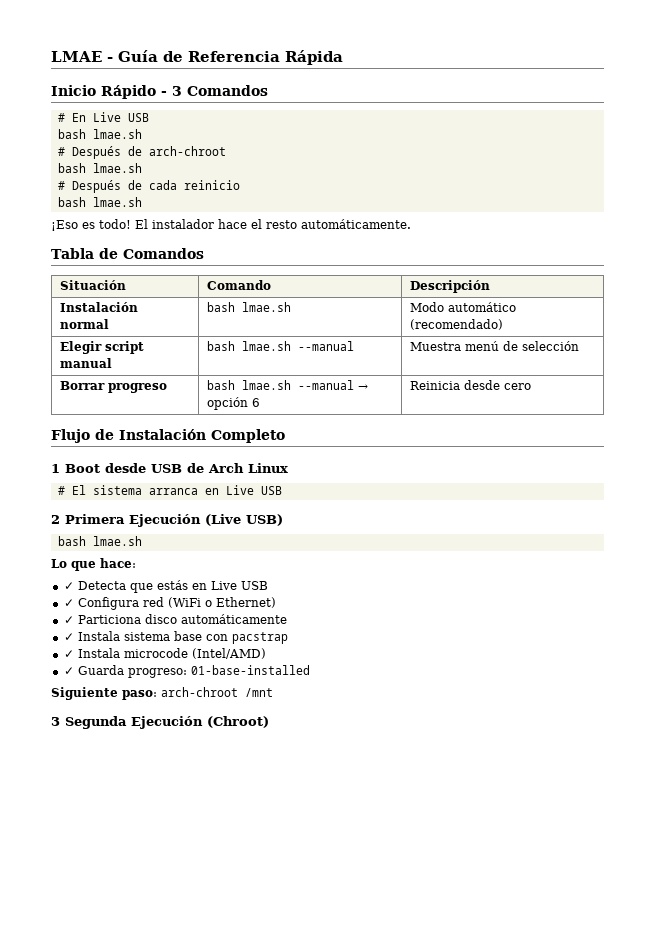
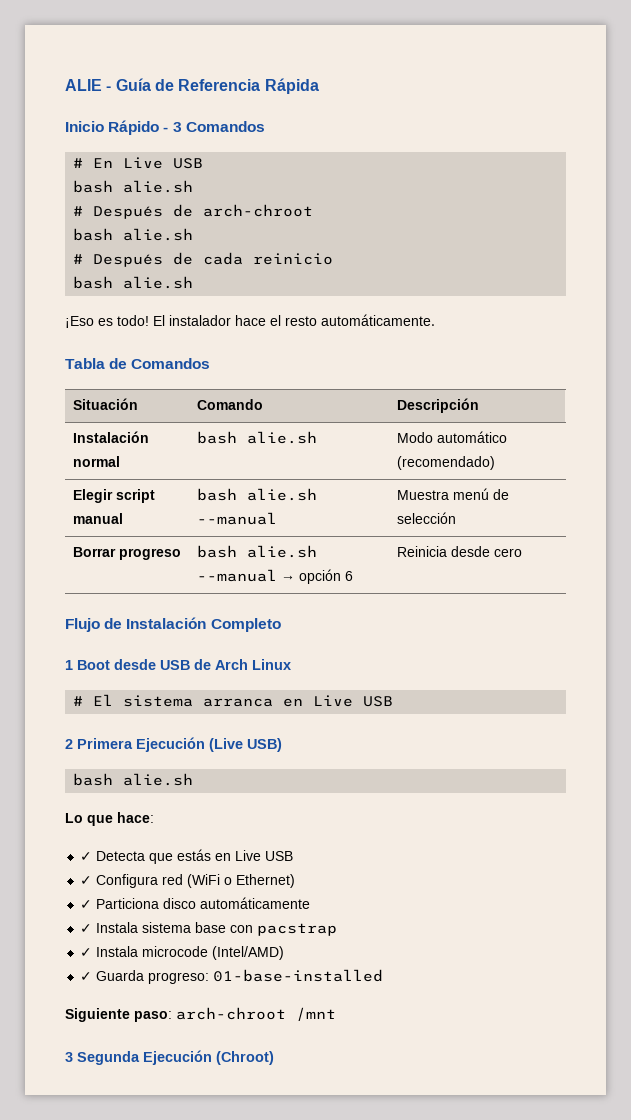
[51,51,102,62] LMAE -> [65,79,102,91] ALIE
[92,129,142,139] lmae.sh -> [123,180,194,193] alie.sh
[92,163,142,173] lmae.sh -> [123,228,194,241] alie.sh
[92,197,142,207] lmae.sh -> [123,276,194,289] alie.sh
[241,302,291,312] lmae.sh -> [246,431,317,444] alie.sh
[241,341,291,351] lmae.sh -> [246,488,317,501] alie.sh
[241,380,291,390] lmae.sh -> [246,545,317,558] alie.sh
[92,536,142,546] lmae.sh -> [123,773,194,786] alie.sh

